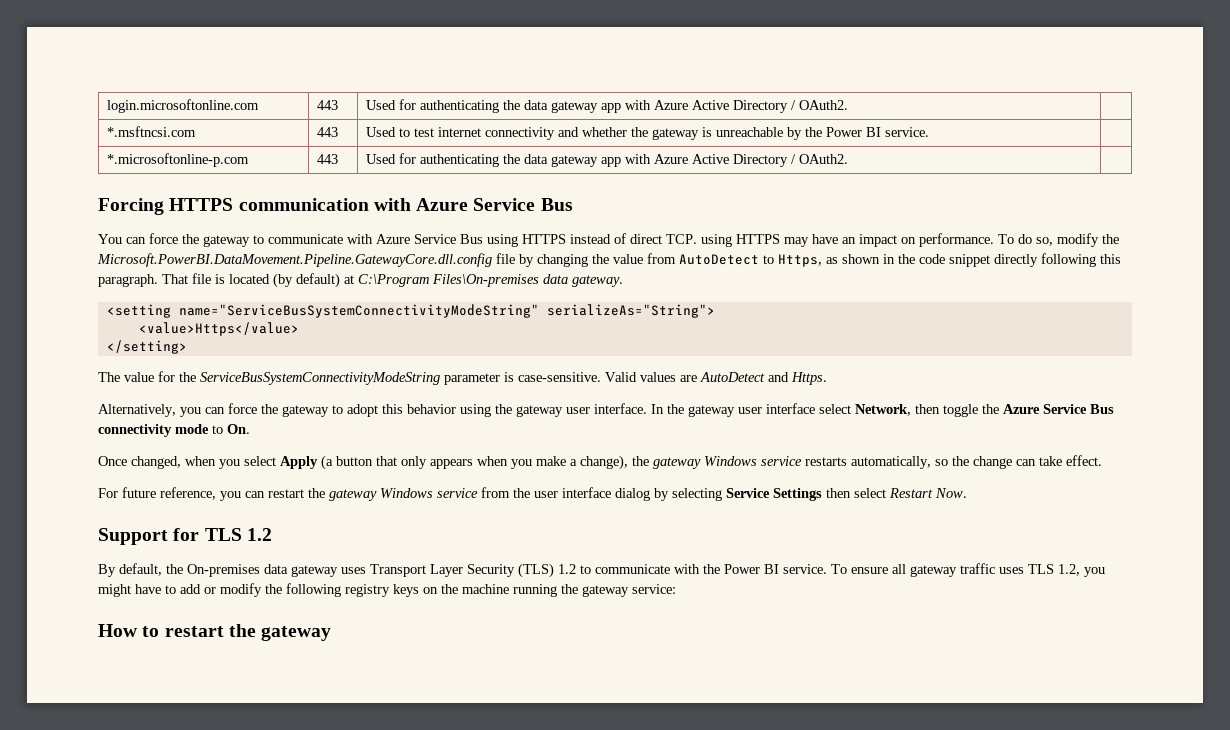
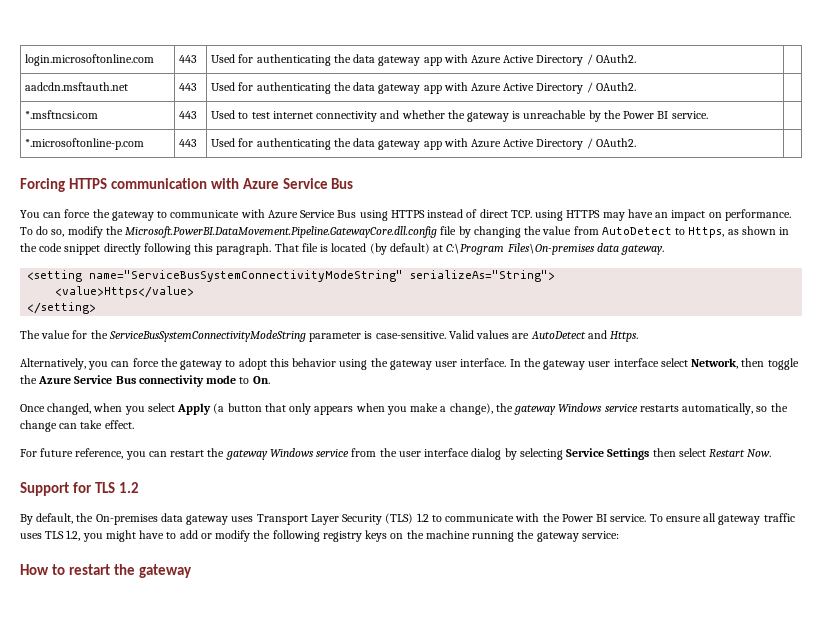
(848, 105) none -> [25,82,129,91] [179,83,198,91] [211,82,636,94] // aadcdn.msftauth.net | 443 | Used for authenticating the data gateway app with Azure Active Directory / OAuth2. |

